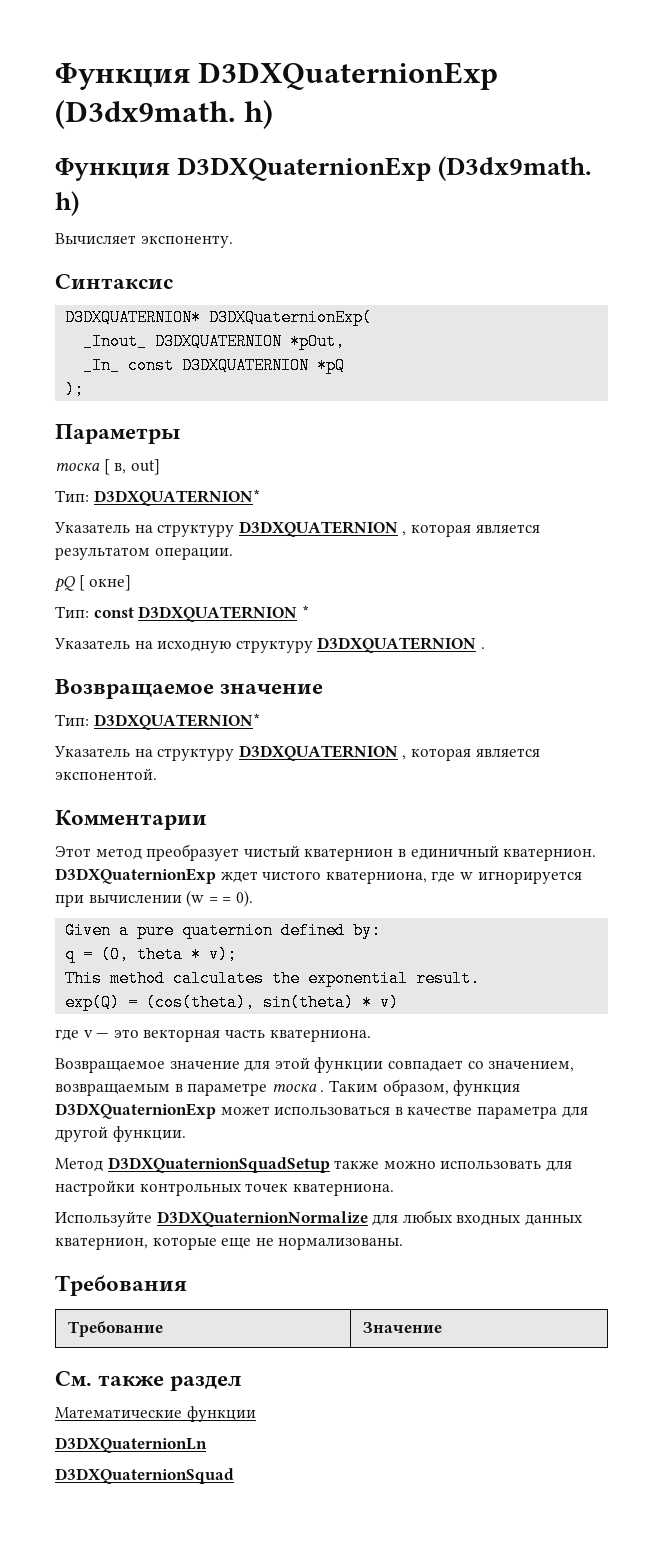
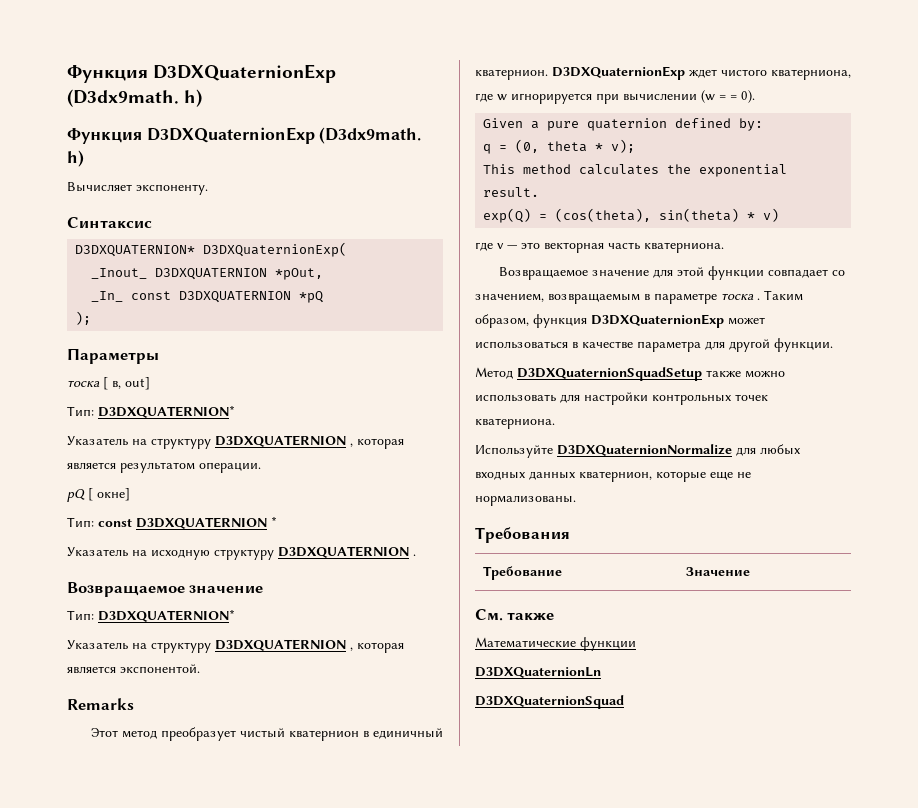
[55,810,207,830] Комментарии -> [67,698,134,710] Remarks
[170,1375,243,1391] раздел -> (555, 616) none

